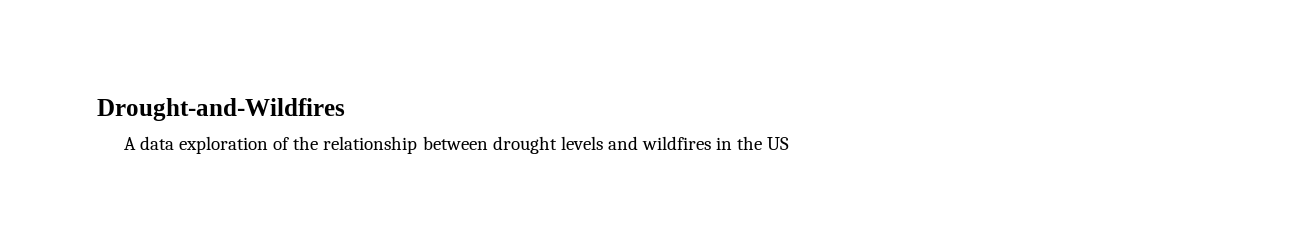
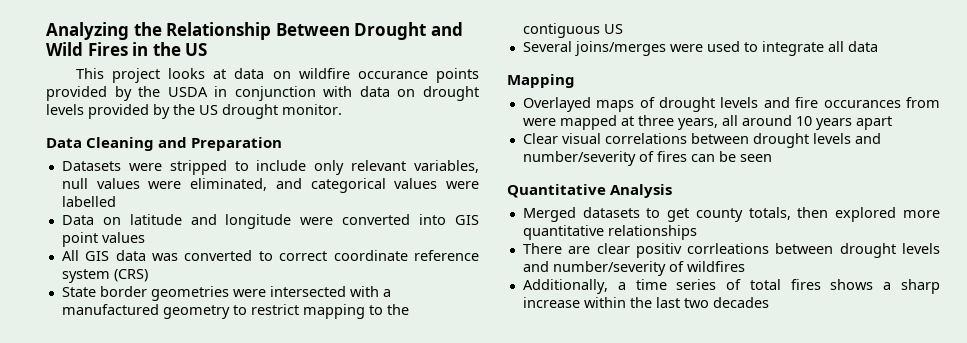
[97,98,345,121] [123,136,790,154] Drought-and-Wildfires // A data exploration of the relationship between drought levels and wildfires in the US -> [46,22,463,40] [46,42,208,56] [75,68,480,83] [46,86,479,101] [46,104,342,119] [46,137,283,151] [61,160,479,175] [61,178,480,193] [61,196,116,207] [61,214,480,229] [61,232,145,247] [61,250,479,261] [61,269,148,283] [61,286,391,301] [61,304,409,319] [522,23,623,38] [522,41,878,56] [507,74,575,88] [522,97,940,112] [522,115,892,130] [522,133,881,148] [522,151,772,166] [507,184,673,198] [522,207,940,222] [522,225,697,240] [522,243,940,258] [522,261,745,276] [522,279,941,294] [522,297,769,308] Analyzing the Relationship Between Drought and Wild Fires in the US // This project looks at data on wildfire occurance points provided by the USDA in conjunction with data on drought levels provided by the US drought monitor. // Data Cleaning and Preparation // Datasets were stripped to include only relevant variables, null values were eliminated, and categorical values were labelled // Data on latitude and longitude were converted into GIS point values // All GIS data was converted to correct coordinate reference system (CRS) // State border geometries were intersected with a manufactured geometry to restrict mapping to the contiguous US // Several joins/merges were used to integrate all data // Mapping // Overlayed maps of drought levels and fire occurances from were mapped at three years, all around 10 years apart // Clear visual correlations between drought levels and number/severity of fires can be seen // Quantitative Analysis // Merged datasets to get county totals, then explored more quantitative relationships // There are clear positiv corrleations between drought levels and number/severity of wildfires // Additionally, a time series of total fires shows a sharp increase within the last two decades

